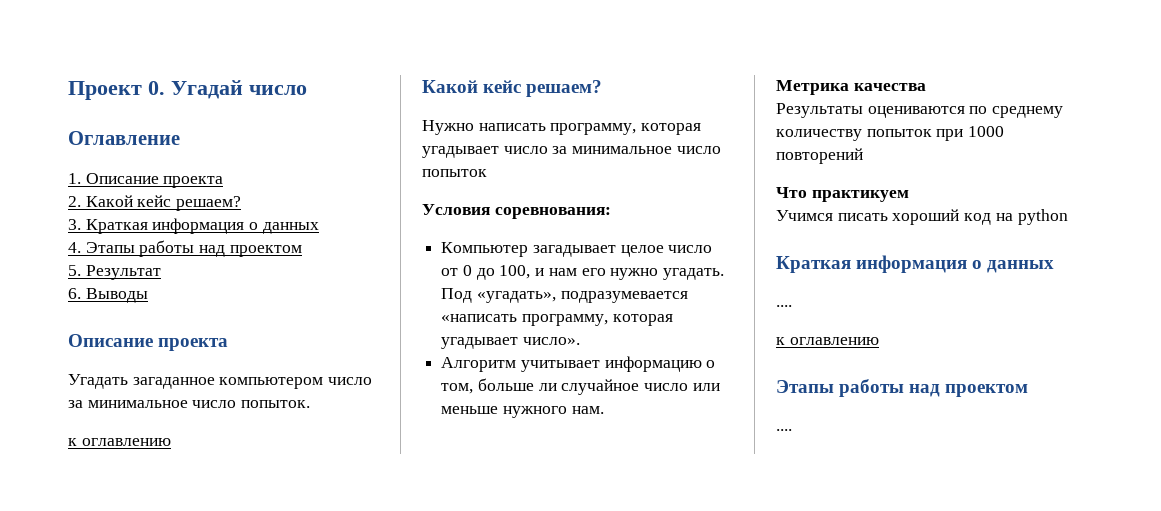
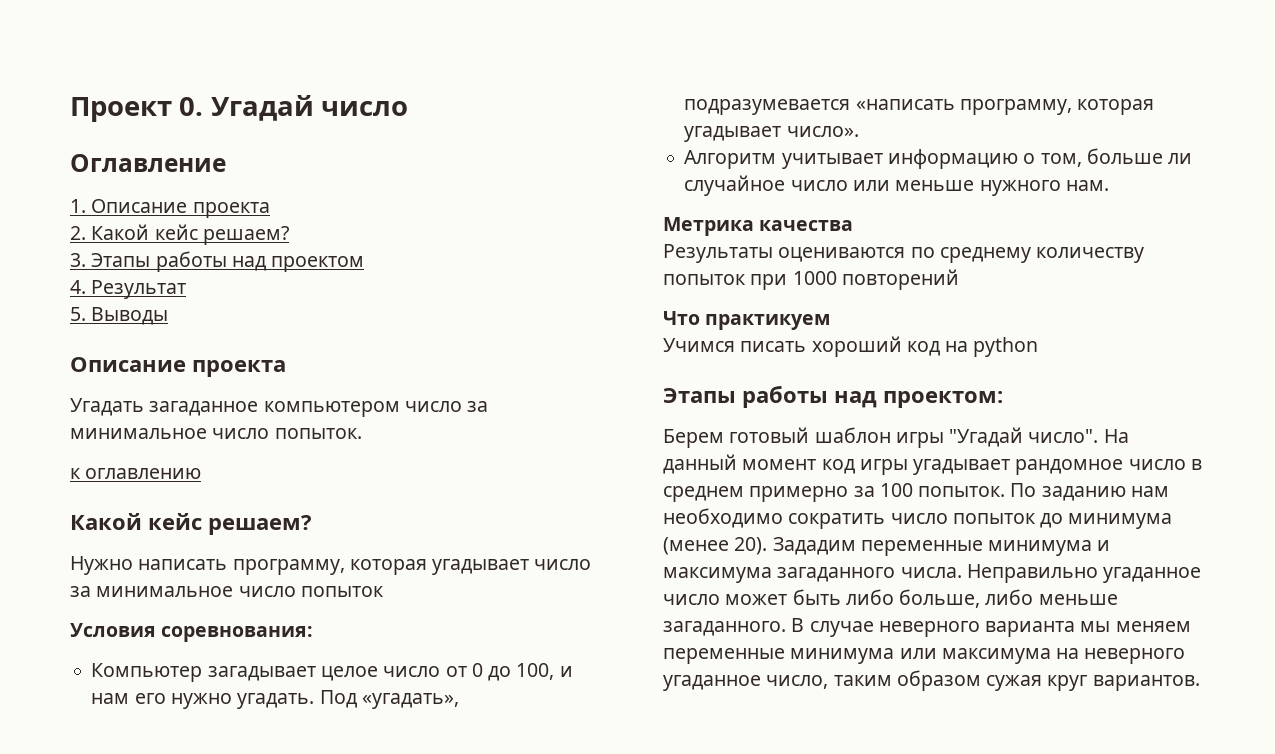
[85,218,319,234] [68,240,302,257] [68,265,81,276] Краткая информация о данных // 4. Этапы работы над проектом // 5. -> [91,251,365,272] [70,280,86,294] Этапы работы над проектом // 4.
[68,288,81,299] 6. -> [70,307,86,321] 5.
[776,255,1055,273] [776,305,792,307] [776,337,879,345] [776,379,1029,397] [776,429,792,431] Краткая информация о данных // .... // к оглавлению // Этапы работы над проектом // .... -> [663,385,1003,408] [663,427,1129,448] [663,454,1202,475] [663,483,1169,502] [663,508,1173,529] [663,537,1111,556] [663,564,1202,583] [663,589,1118,608] [663,618,1191,637] [663,648,1186,664] [663,670,1200,691] Этапы работы над проектом: // Берем готовый шаблон игры "Угадай число". На данный момент код игры угадывает рандомное число в среднем примерно за 100 попыток. По заданию нам необходимо сократить число попыток до минимума (менее 20). Зададим переменные минимума и максимума загаданного числа. Неправильно угаданное число может быть либо больше, либо меньше загаданного. В случае неверного варианта мы меняем переменные минимума или максимума на неверного угаданное число, таким образом сужая круг вариантов.

